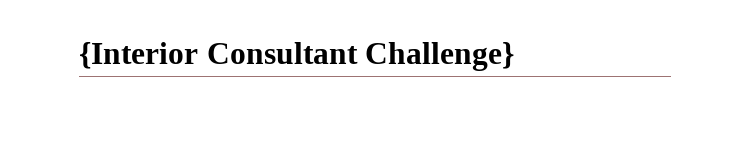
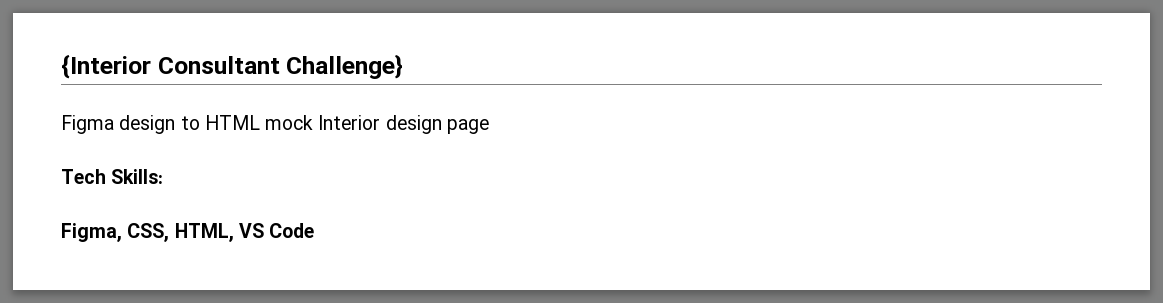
(515, 56) none -> [61,115,489,134] [61,169,164,184] [61,223,315,242] // Figma design to HTML mock Interior design page // Tech Skills: // Figma, CSS, HTML, VS Code

